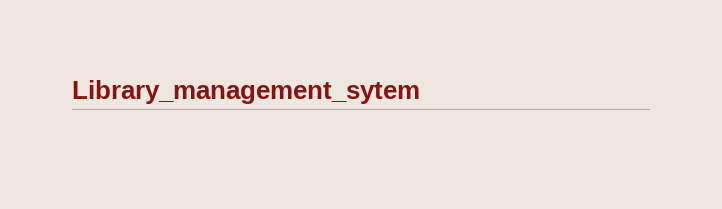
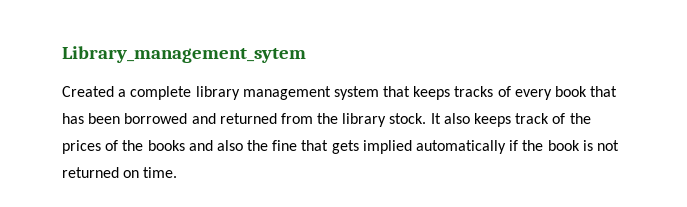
(420, 92) none -> [62,86,618,100] [62,113,591,127] [62,140,619,154] [62,167,178,178] // Created a complete library management system that keeps tracks of every book that has been borrowed and returned from the library stock. It also keeps track of the prices of the books and also the fine that gets implied automatically if the book is not returned on time.

